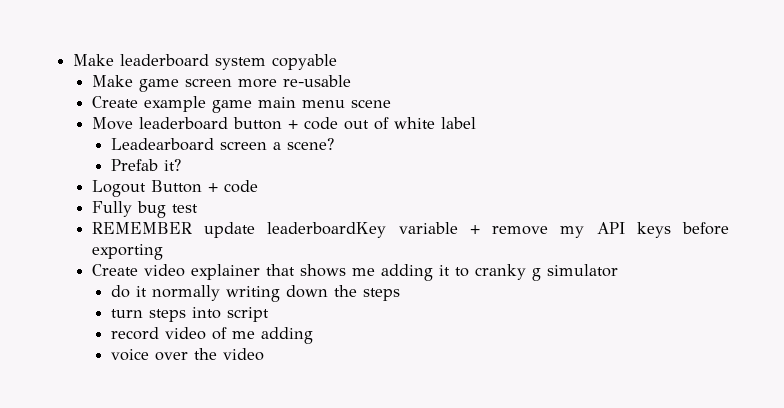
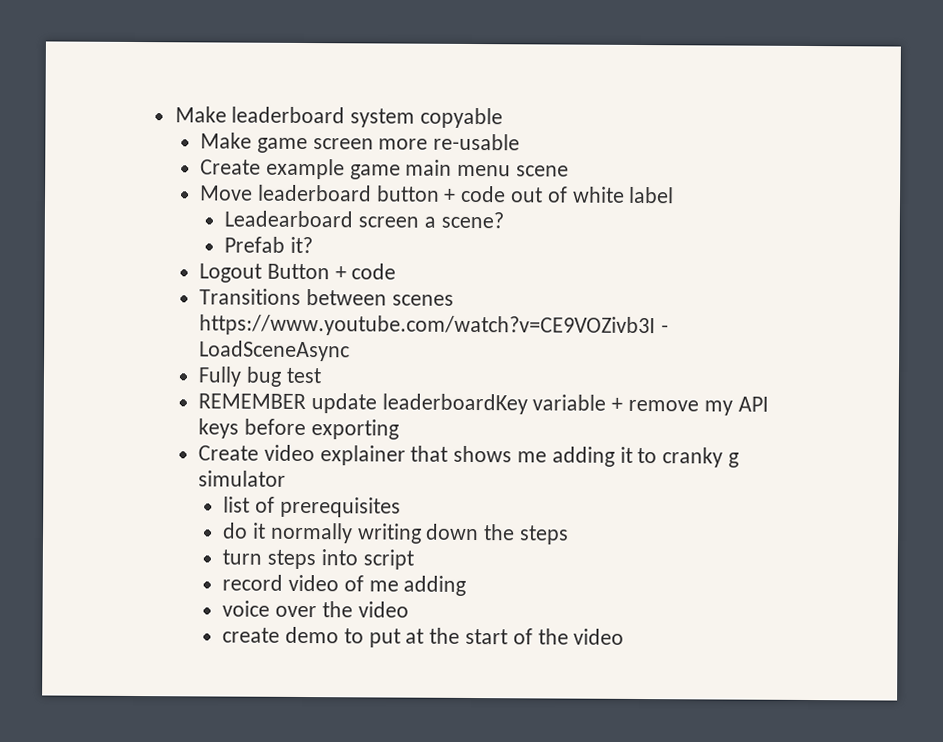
(259, 186) none -> [198,288,454,306] [198,314,669,338] [198,340,350,362] // Transitions between scenes https://www.youtube.com/watch?v=CE9VOZivb3I - LoadSceneAsync
(619, 270) none -> [223,496,401,518] // list of prerequisites
(264, 354) none -> [222,626,625,648] // create demo to put at the start of the video

